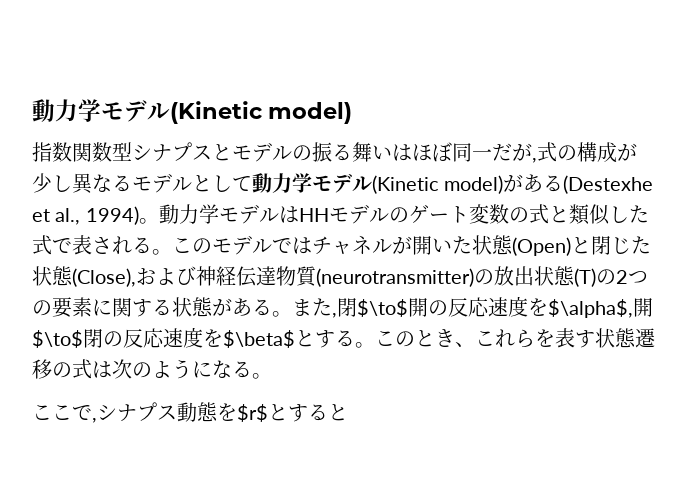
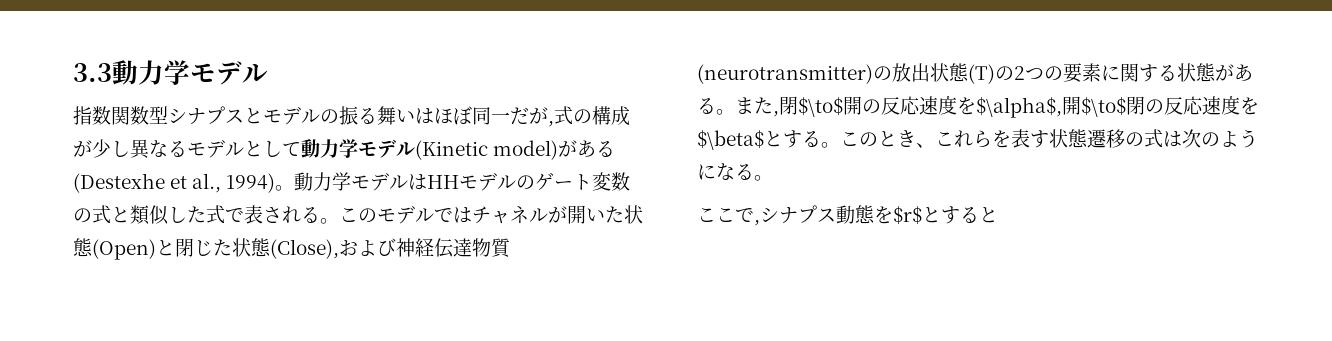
[32,99,353,124] 動力学モデル(Kinetic model) -> [73,60,268,85] 3.3動力学モデル

